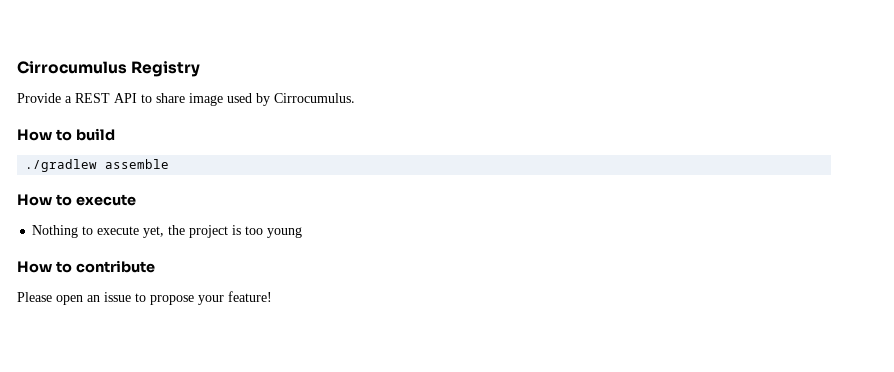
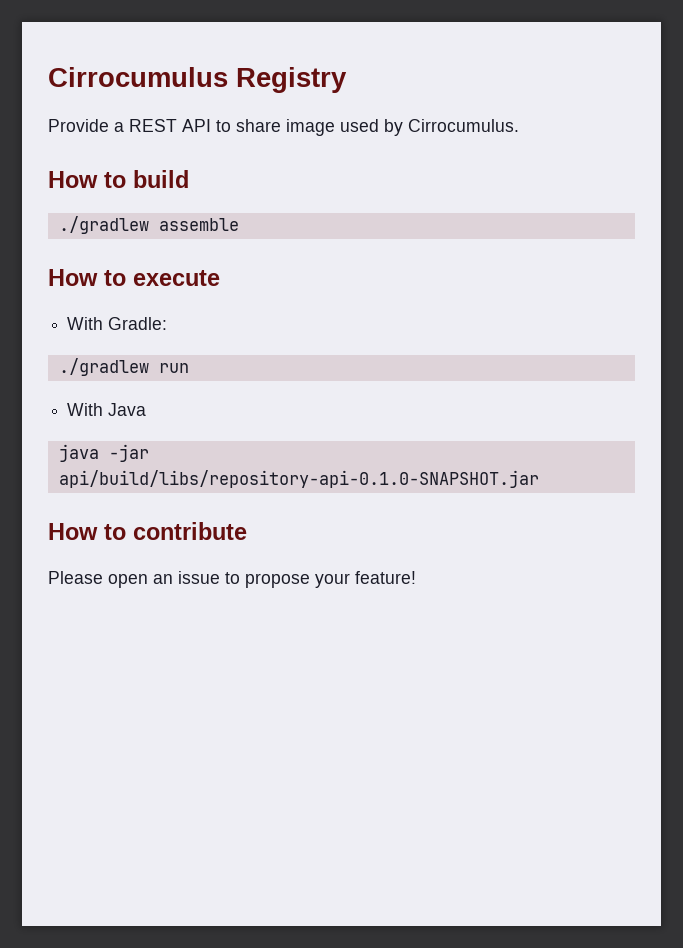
[32,225,303,238] Nothing to execute yet, the project is too young -> [67,317,168,330] [58,358,189,376] [67,403,147,416] [58,444,149,462] [58,470,539,488] With Gradle: // ./gradlew run // With Java // java -jar api/build/libs/repository-api-0.1.0-SNAPSHOT.jar

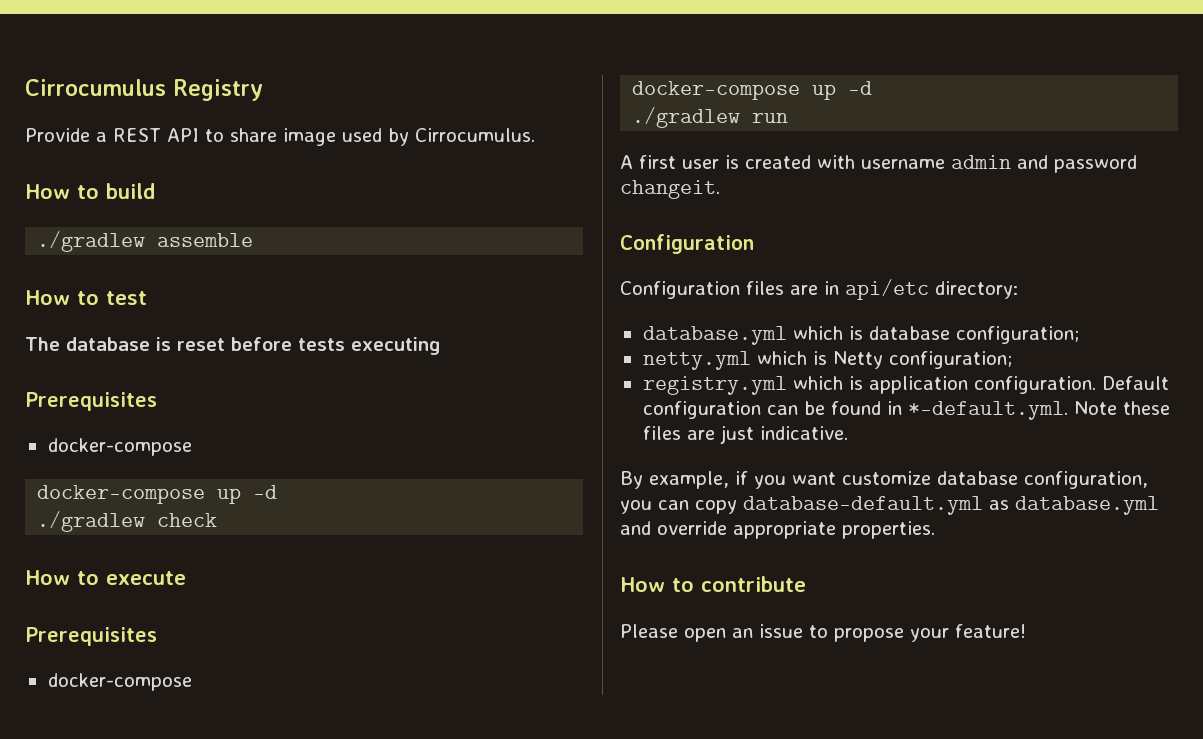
[133,270,220,286] [67,317,168,330] [58,358,189,376] [67,403,147,416] [58,444,149,462] [58,470,539,488] execute // With Gradle: // ./gradlew run // With Java // java -jar api/build/libs/repository-api-0.1.0-SNAPSHOT.jar -> [106,291,147,305] [25,337,440,355] [25,392,157,411] [47,438,192,456] [37,485,278,504] [37,511,218,532] [25,570,186,585] [25,627,157,646] [47,673,192,691] [632,81,873,100] [632,107,789,128] [620,155,1137,173] [620,180,720,199] [620,234,754,254] [620,279,1018,300] [642,326,1079,345] [642,351,1012,370] [642,376,1169,395] [642,401,1170,420] [642,425,848,444] [620,471,1148,489] [620,496,1159,515] [620,521,935,539] test // The database is reset before tests executing // Prerequisites // docker-compose // docker-compose up -d // ./gradlew check // How to execute // Prerequisites // docker-compose // docker-compose up -d // ./gradlew run // A first user is created with username admin and password changeit. // Configuration // Configuration files are in api/etc directory: // database.yml which is database configuration; // netty.yml which is Netty configuration; // registry.yml which is application configuration. Default configuration can be found in *-default.yml. Note these files are just indicative. // By example, if you want customize database configuration, you can copy database-default.yml as database.yml and override appropriate properties.

